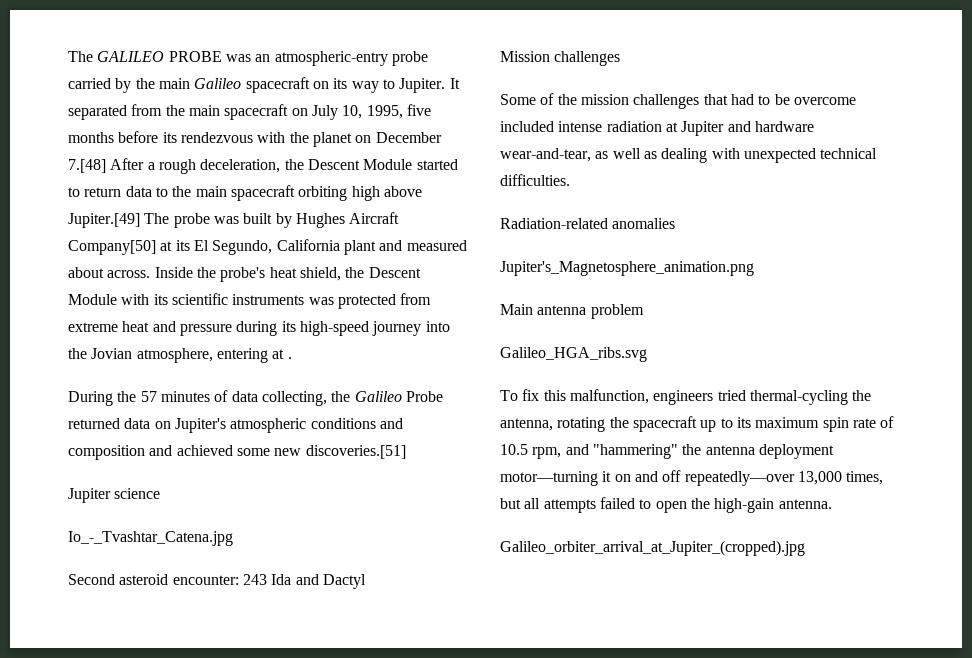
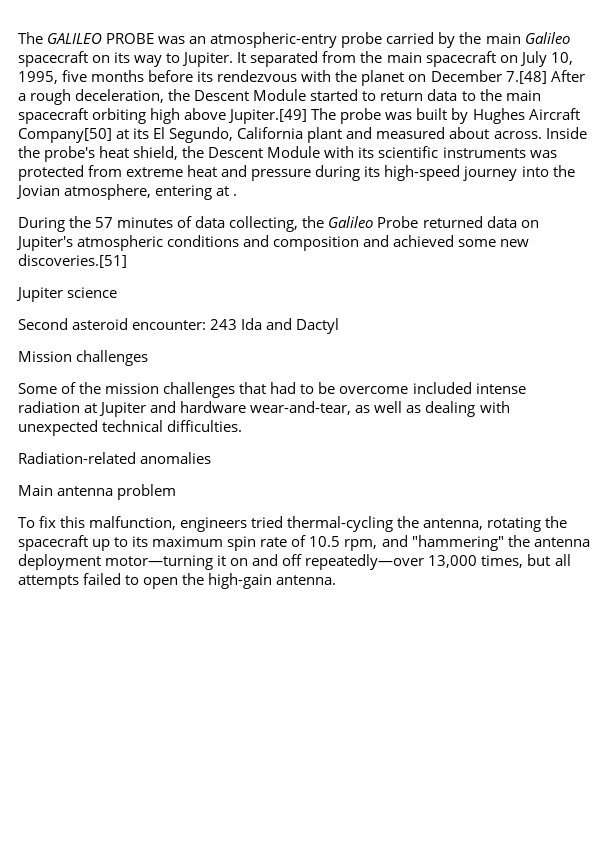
[68,531,233,546] // Io_-_Tvashtar_Catena.jpg -> (118, 292) none
[500,261,754,276] // Jupiter's_Magnetosphere_animation.png -> (212, 458) none
[500,347,647,362] // Galileo_HGA_ribs.svg -> (177, 492) none
[500,540,805,556] // Galileo_orbiter_arrival_at_Jupiter_(cropped).jpg -> (337, 580) none

